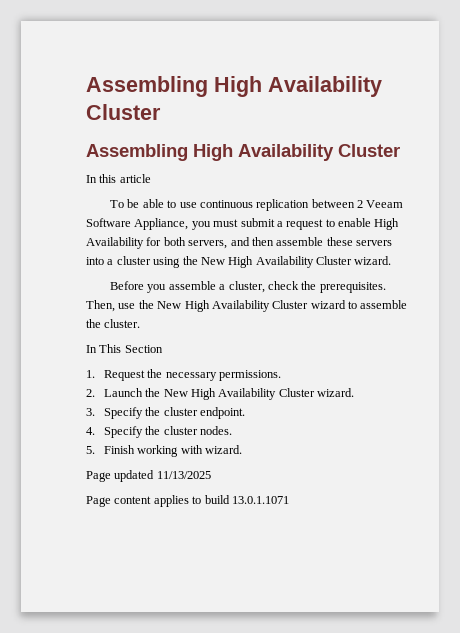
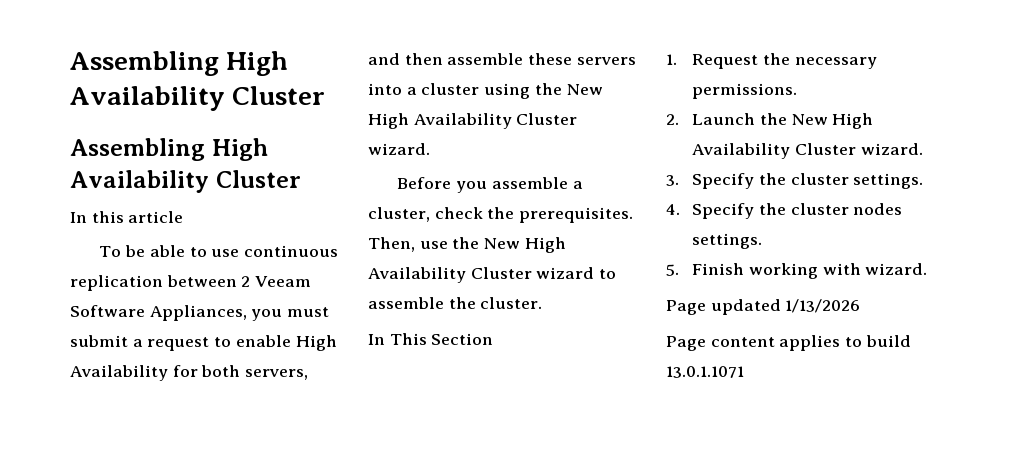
[134,218,189,230] Appliance, -> [149,305,247,321] Appliances,
[199,407,245,419] endpoint. -> [853,173,924,189] settings.
[199,426,232,435] nodes. -> [853,203,903,215] [692,233,763,249] nodes settings.
[156,471,211,479] 11/13/2025 -> [785,299,861,313] 1/13/2026

